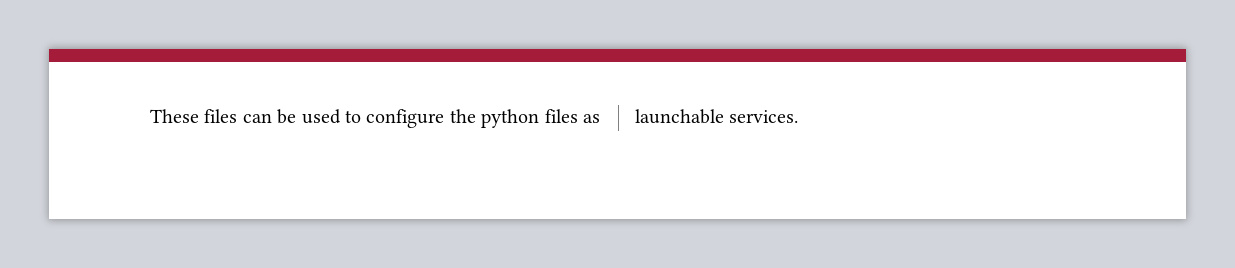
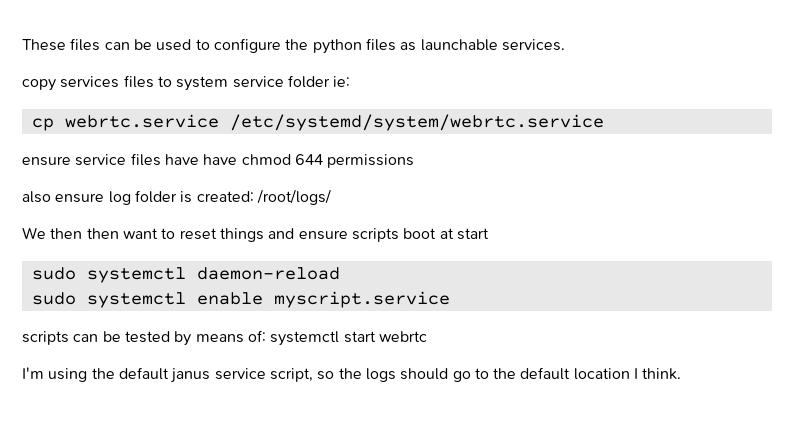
(799, 116) none -> [22,75,351,91] [31,114,604,131] [22,153,415,168] [22,189,331,205] [22,227,489,242] [31,267,340,283] [31,291,450,308] [22,330,427,346] [22,367,682,383] // copy services files to system service folder ie: // cp webrtc.service /etc/systemd/system/webrtc.service // ensure service files have have chmod 644 permissions // also ensure log folder is created: /root/logs/ // We then then want to reset things and ensure scripts boot at start // sudo systemctl daemon-reload // sudo systemctl enable myscript.service // scripts can be tested by means of: systemctl start webrtc // I'm using the default janus service script, so the logs should go to the default location I think.

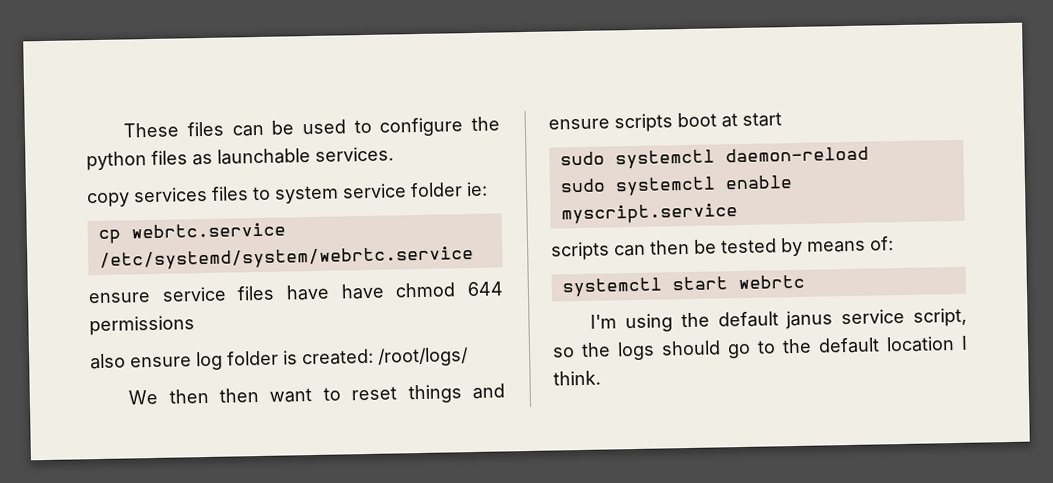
(99, 338) none -> [650,239,690,255] then
(266, 336) none -> (894, 243) //

